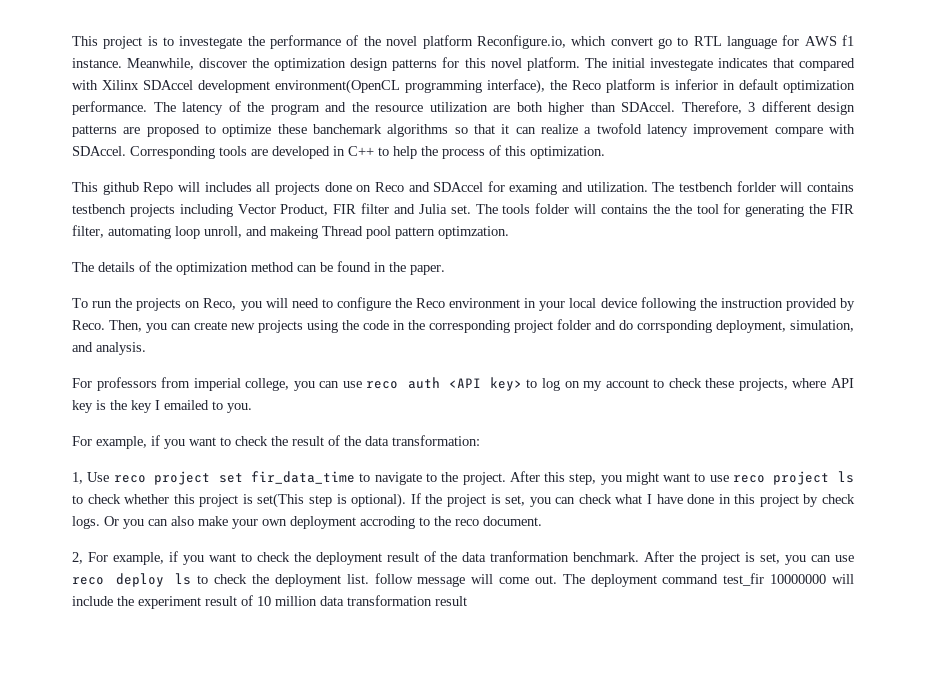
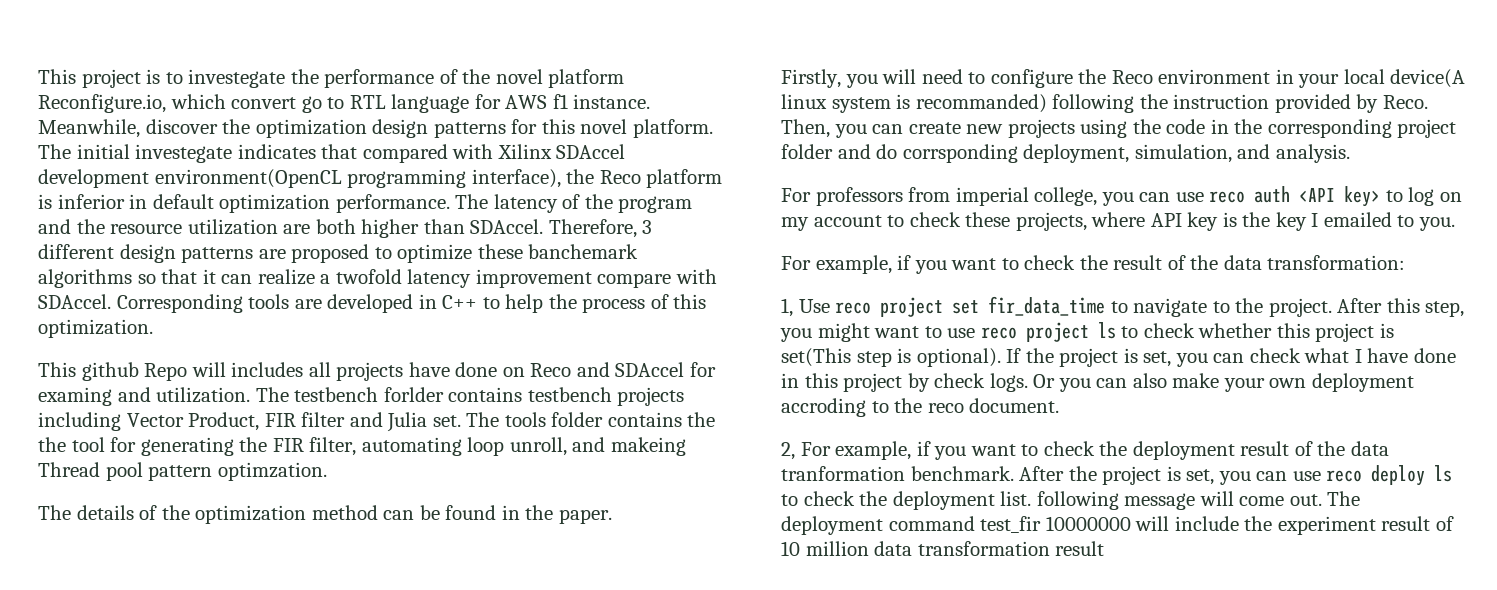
(320, 188) none -> [408,362,450,377] have
[780,182,803,192] will -> (444, 394) none
[574,204,597,214] will -> (604, 419) none
[72,298,237,311] To run the projects on Reco, -> [781,69,841,88] Firstly,
[600,298,637,308] device -> [1390,69,1466,88] [781,94,1047,113] device(A linux system is recommanded)
[374,573,413,584] follow -> [1036,491,1119,510] following

